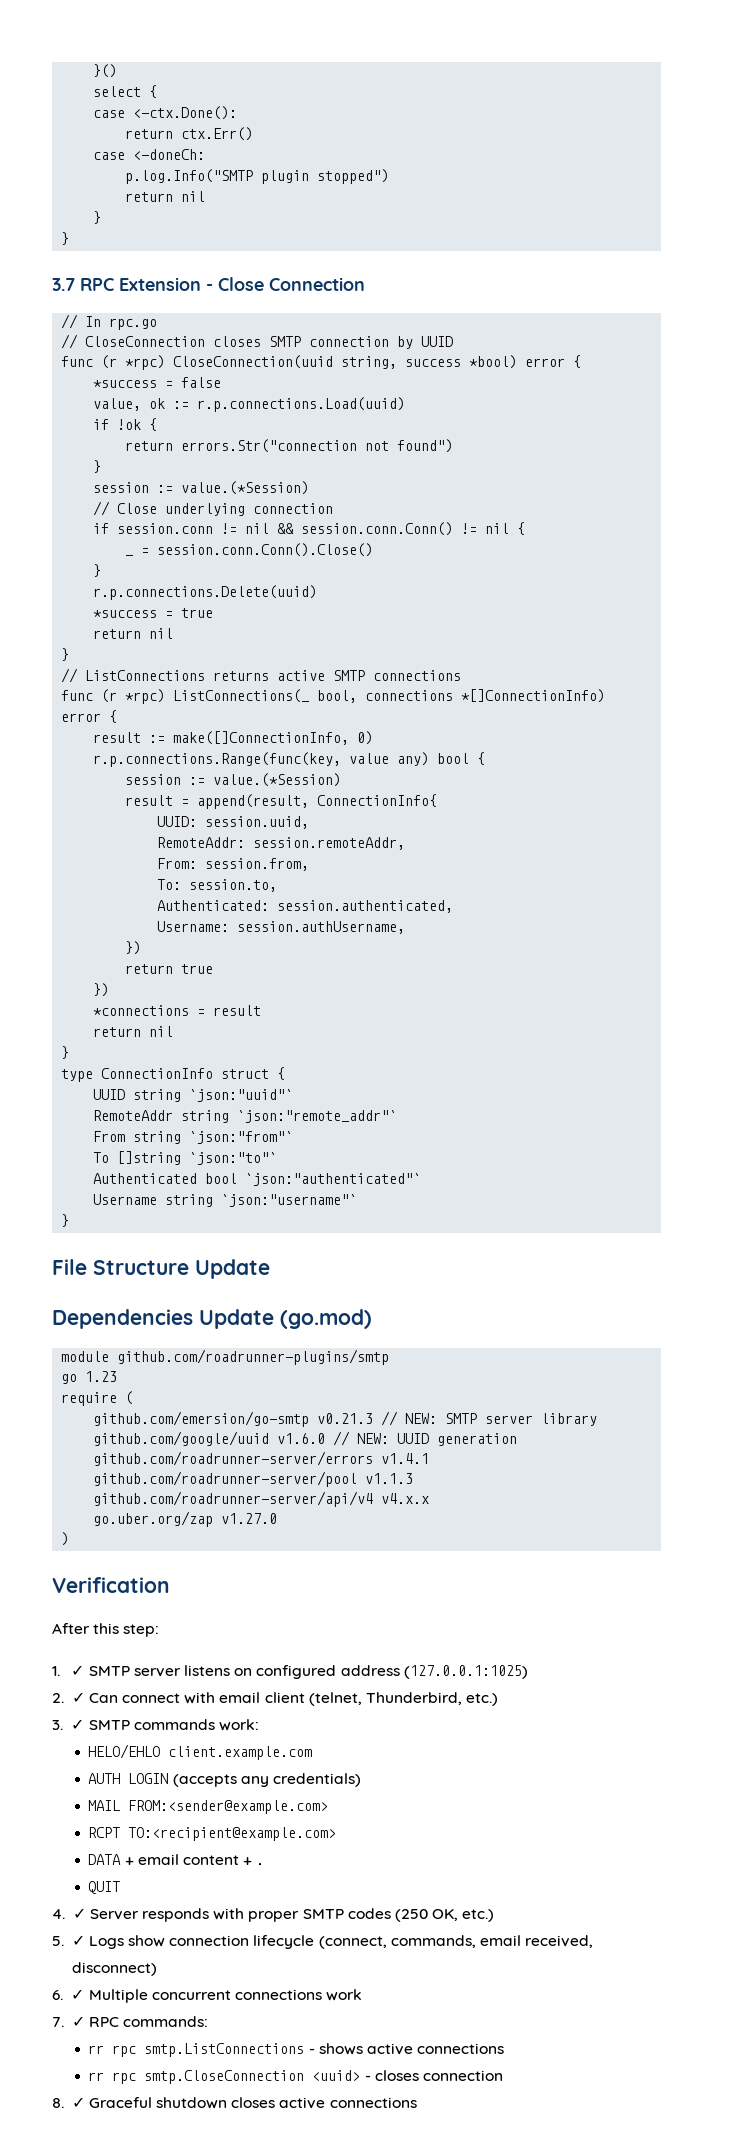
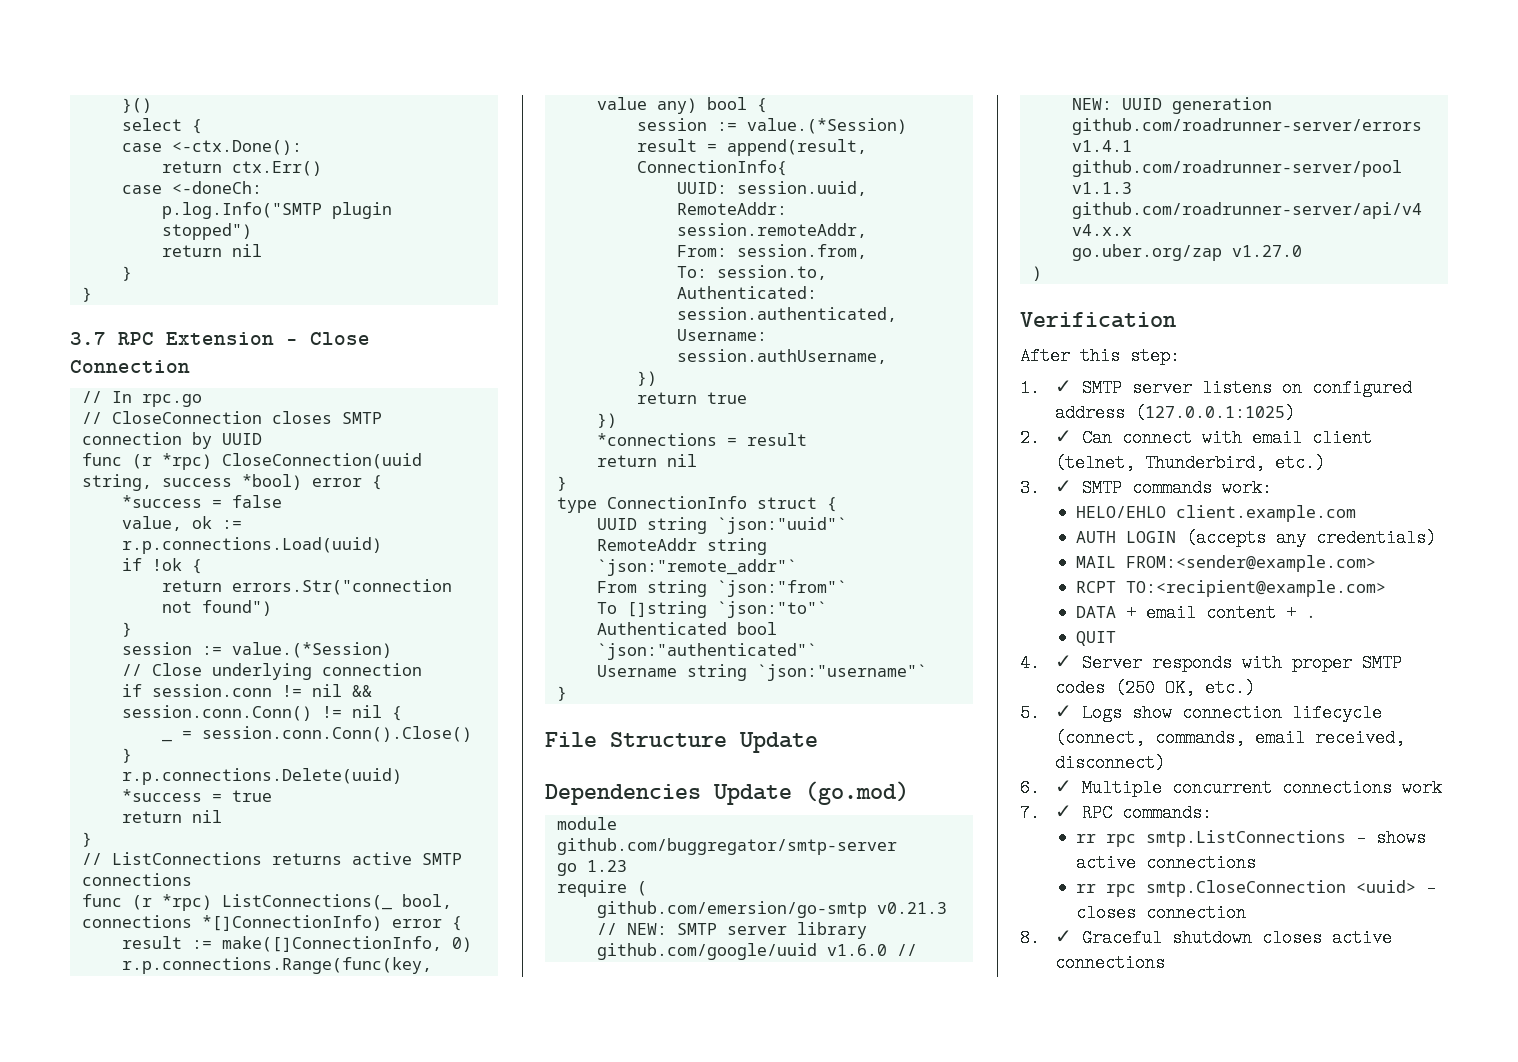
[117,1349,390,1365] github.com/roadrunner-plugins/smtp -> [556,838,897,855] github.com/buggregator/smtp-server

